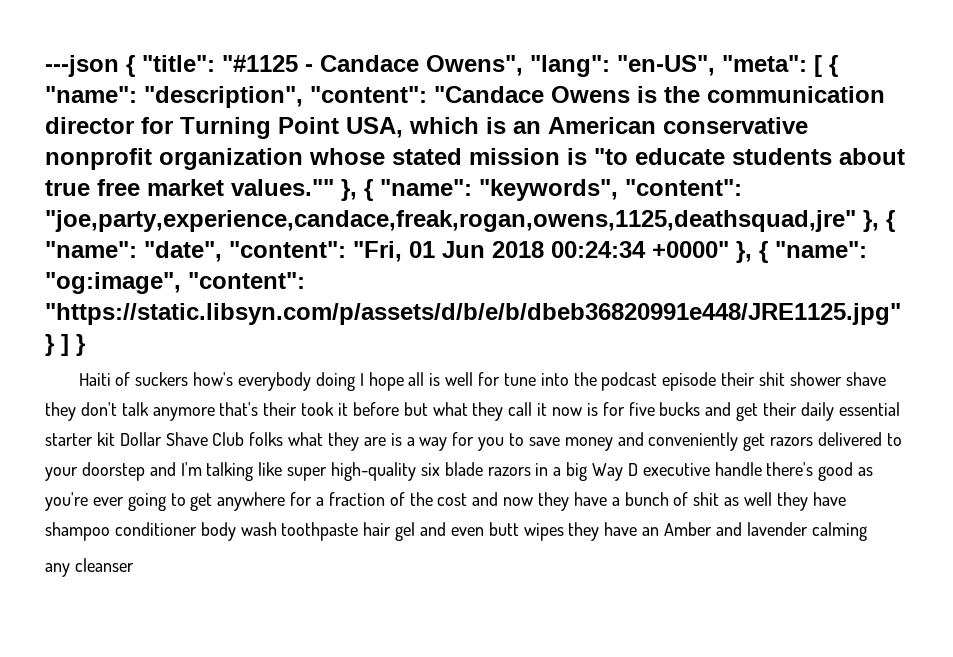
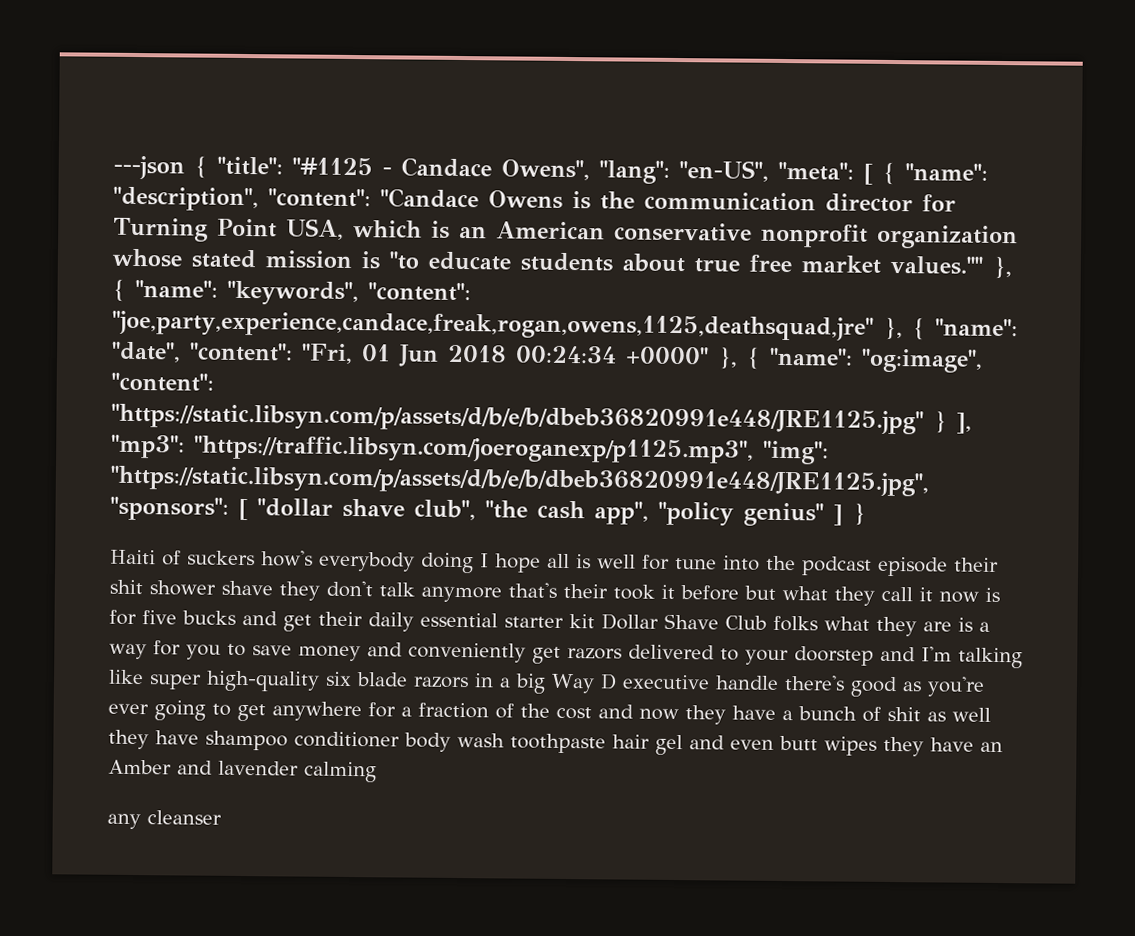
(54, 345) none -> [956,412,972,434] [111,434,829,465] [110,465,929,498] [110,496,824,527] ], "mp3": "https://traffic.libsyn.com/joeroganexp/p1125.mp3", "img": "https://static.libsyn.com/p/assets/d/b/e/b/dbeb36820991e448/JRE1125.jpg", "sponsors": [ "dollar shave club", "the cash app", "policy genius"

